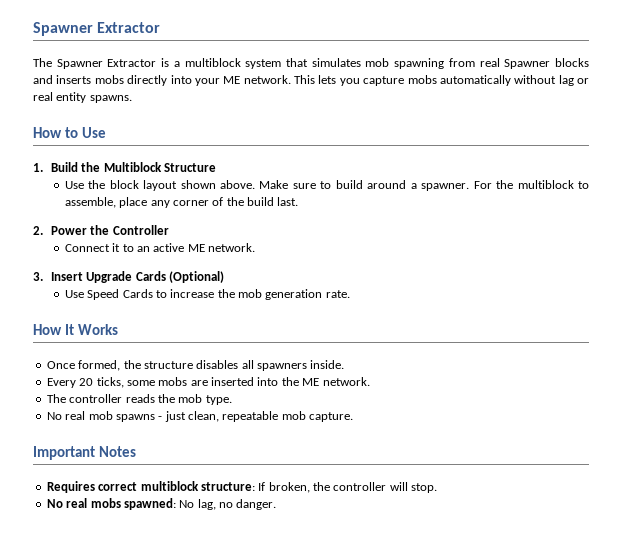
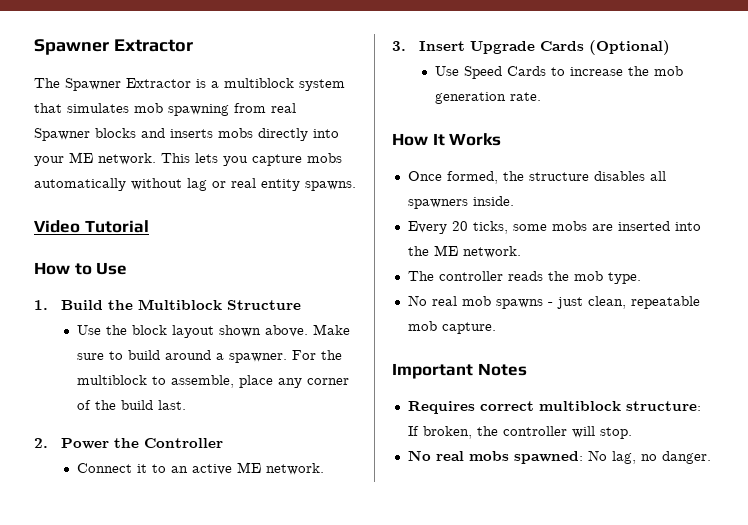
(132, 99) none -> [34,220,149,233] // Video Tutorial

